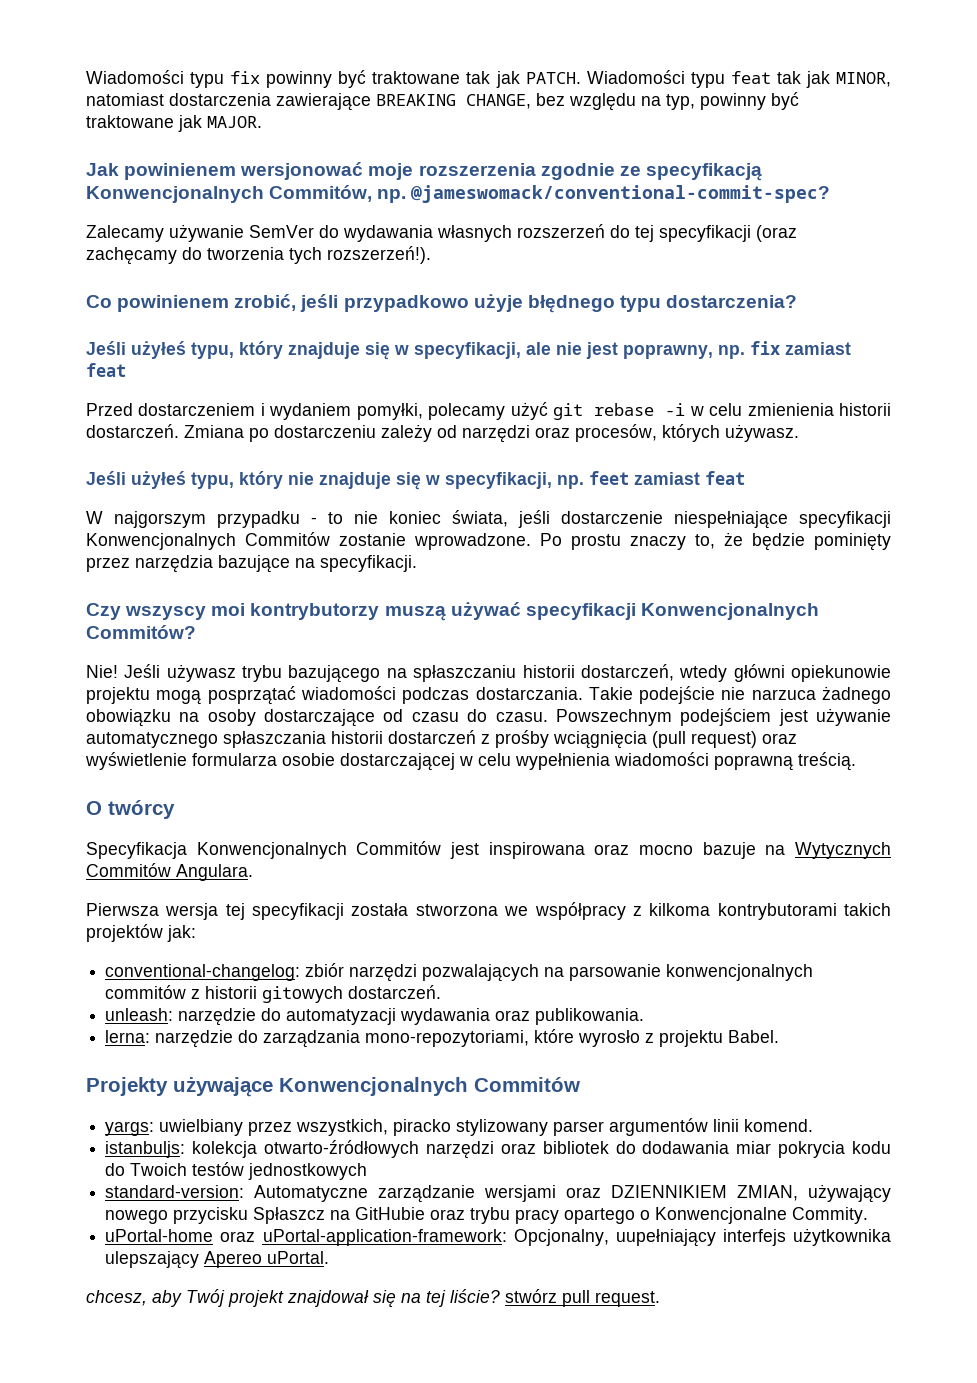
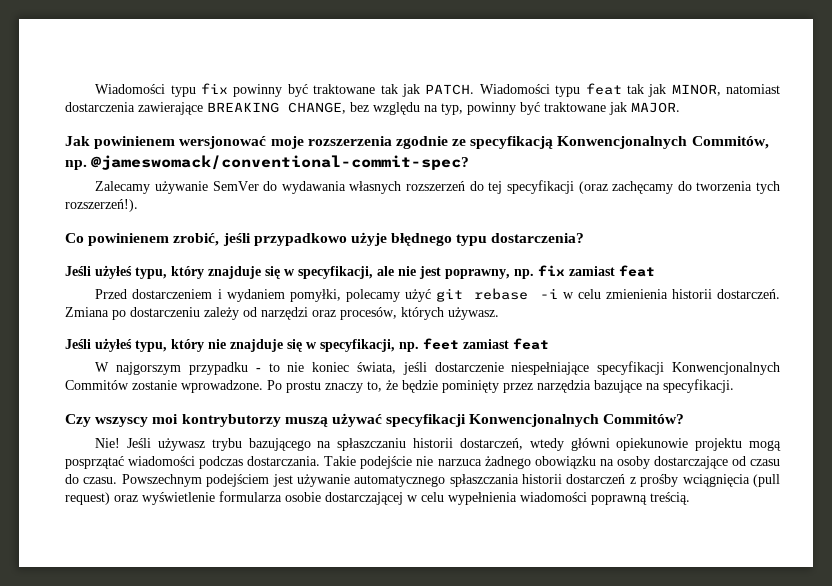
[86,800,175,819] [86,841,891,859] [86,863,253,881] [86,902,892,920] [86,924,196,942] [105,963,814,982] [105,985,442,1003] [105,1008,645,1026] [105,1029,780,1048] [86,1077,580,1097] [105,1118,814,1136] [105,1140,891,1159] [105,1162,368,1180] [105,1184,891,1203] [105,1207,869,1224] [105,1228,891,1247] [105,1251,330,1269] [86,1289,660,1308] // O twórcy // Specyfikacja Konwencjonalnych Commitów jest inspirowana oraz mocno bazuje na Wytycznych Commitów Angulara. // Pierwsza wersja tej specyfikacji została stworzona we współpracy z kilkoma kontrybutorami takich projektów jak: // conventional-changelog: zbiór narzędzi pozwalających na parsowanie konwencjonalnych commitów z historii gitowych dostarczeń. // unleash: narzędzie do automatyzacji wydawania oraz publikowania. // lerna: narzędzie do zarządzania mono-repozytoriami, które wyrosło z projektu Babel. // Projekty używające Konwencjonalnych Commitów // yargs: uwielbiany przez wszystkich, piracko stylizowany parser argumentów linii komend. // istanbuljs: kolekcja otwarto-źródłowych narzędzi oraz bibliotek do dodawania miar pokrycia kodu do Twoich testów jednostkowych // standard-version: Automatyczne zarządzanie wersjami oraz DZIENNIKIEM ZMIAN, używający nowego przycisku Spłaszcz na GitHubie oraz trybu pracy opartego o Konwencjonalne Commity. // uPortal-home oraz uPortal-application-framework: Opcjonalny, uupełniający interfejs użytkownika ulepszający Apereo uPortal. // chcesz, aby Twój projekt znajdował się na tej liście? stwórz pull request. -> (690, 498) none

